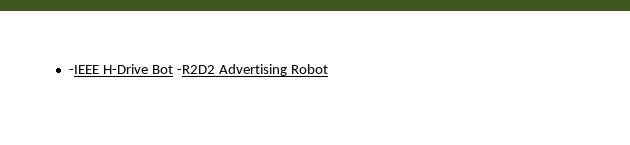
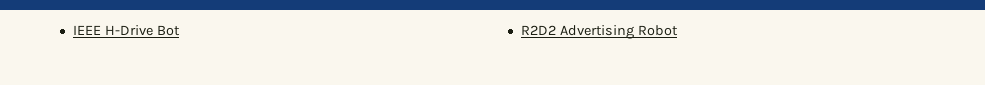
[68,65,99,74] -IEEE -> [72,25,101,35] IEEE
[176,65,215,74] -R2D2 -> [520,25,556,35] // R2D2

